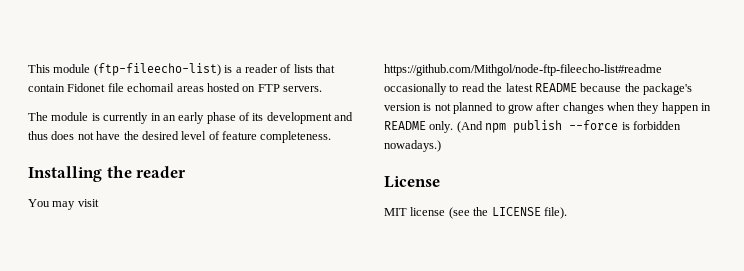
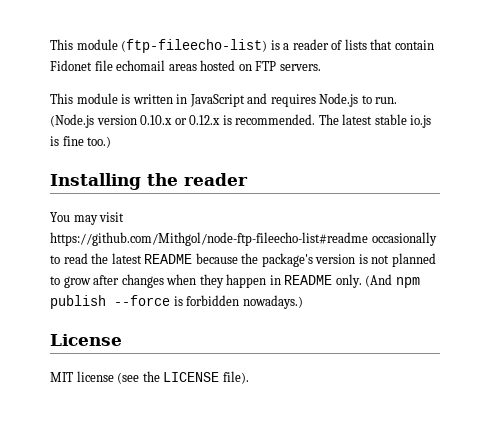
[28,112,48,121] The -> [50,93,73,104] This
[103,112,354,124] [28,131,332,143] currently in an early phase of its development and thus does not have the desired level of feature completeness. -> [132,93,398,107] [50,114,432,128] [50,136,112,148] written in JavaScript and requires Node.js to run. (Node.js version 0.10.x or 0.12.x is recommended. The latest stable io.js is fine too.)

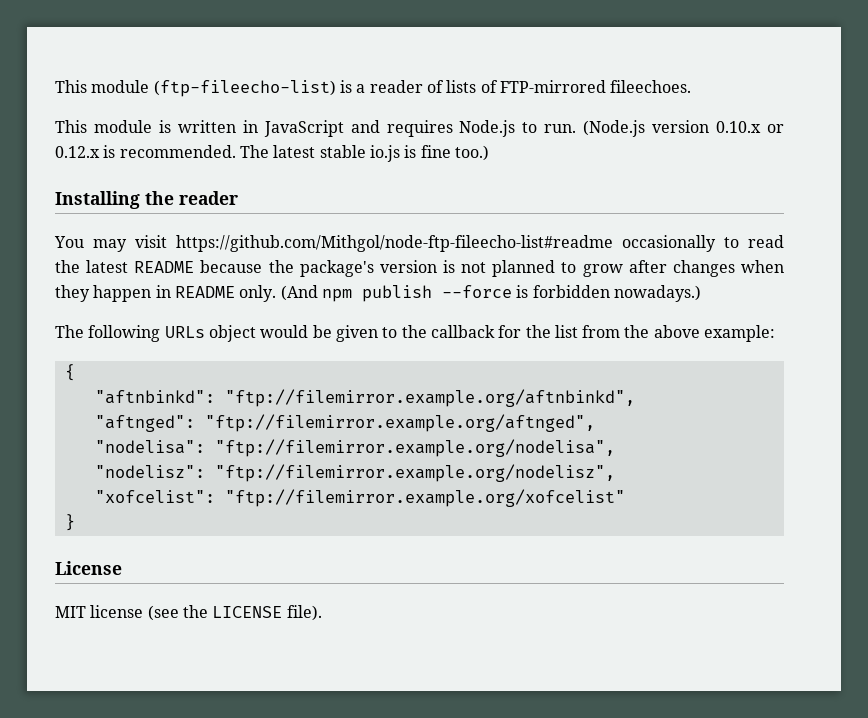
[370,39,434,50] [50,60,321,71] that contain Fidonet file echomail areas hosted on FTP servers. -> [480,80,692,93] of FTP-mirrored fileechoes.
(303, 302) none -> [55,325,776,342] [64,364,75,381] [94,389,635,407] [94,414,595,432] [94,439,615,457] [94,464,615,482] [94,489,625,507] [64,514,75,531] // The following URLs object would be given to the callback for the list from the above example: // { // "aftnbinkd": "ftp://filemirror.example.org/aftnbinkd", // "aftnged": "ftp://filemirror.example.org/aftnged", // "nodelisa": "ftp://filemirror.example.org/nodelisa", // "nodelisz": "ftp://filemirror.example.org/nodelisz", // "xofcelist": "ftp://filemirror.example.org/xofcelist" // }

